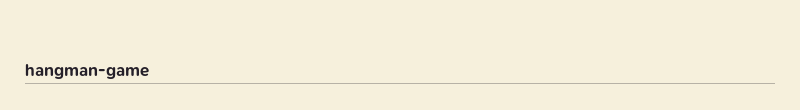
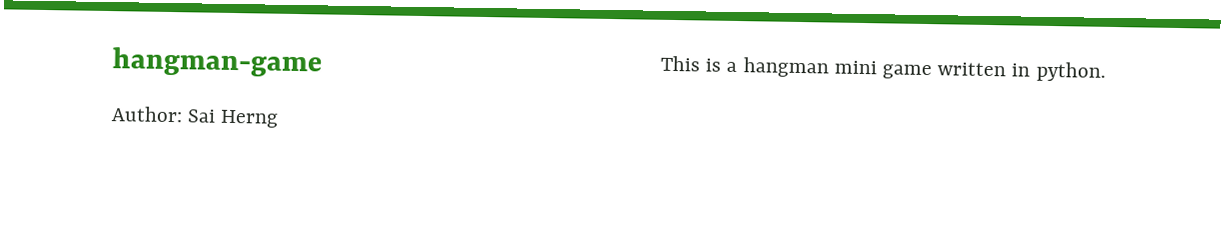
(149, 71) none -> [111,106,280,128] [660,55,1106,82] // Author: Sai Herng // This is a hangman mini game written in python.

